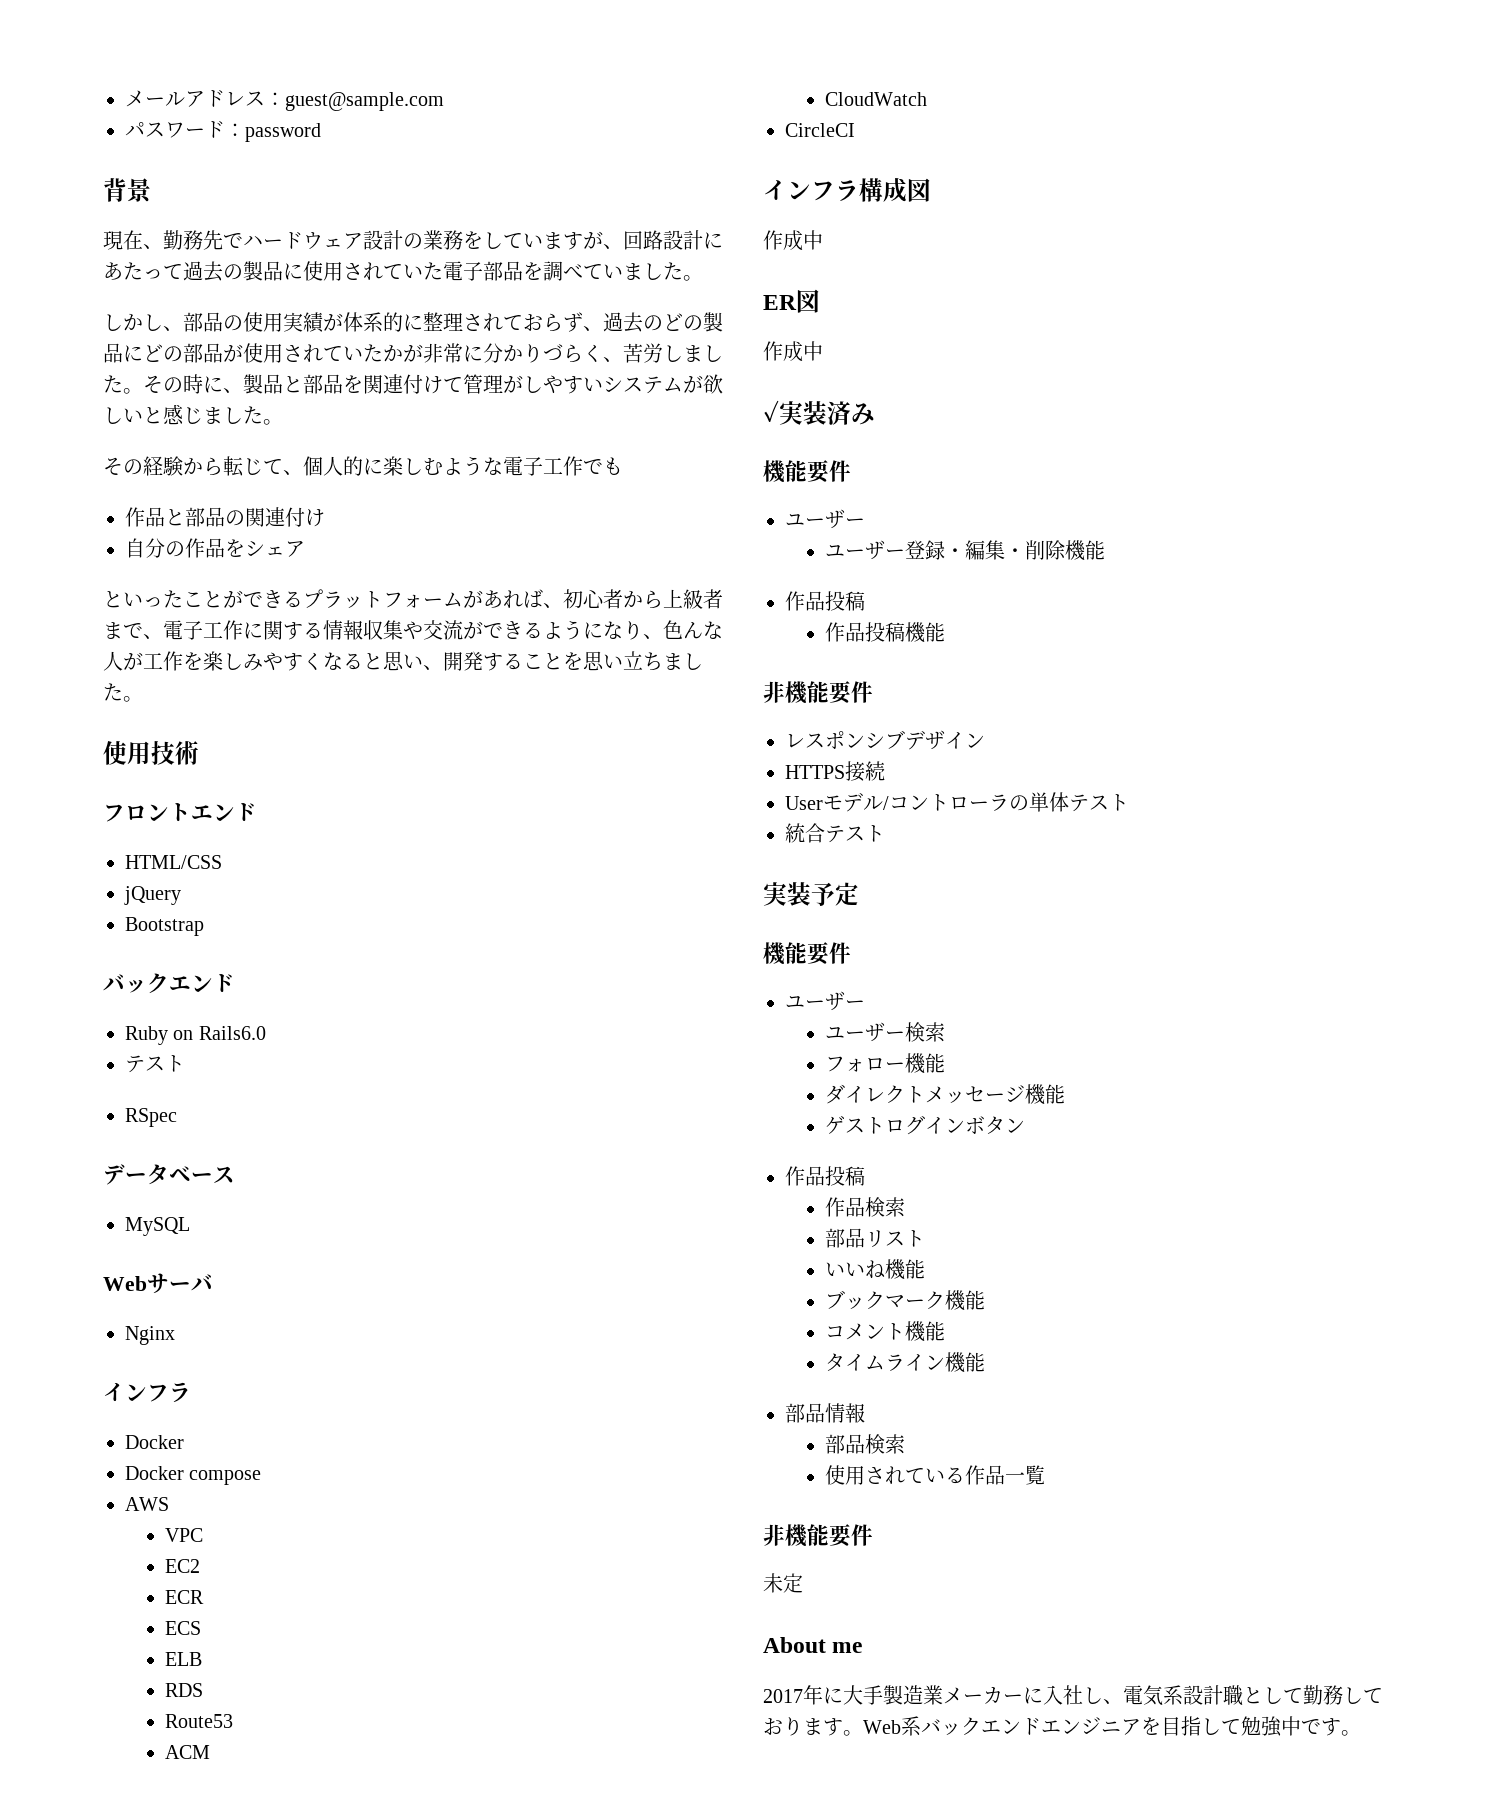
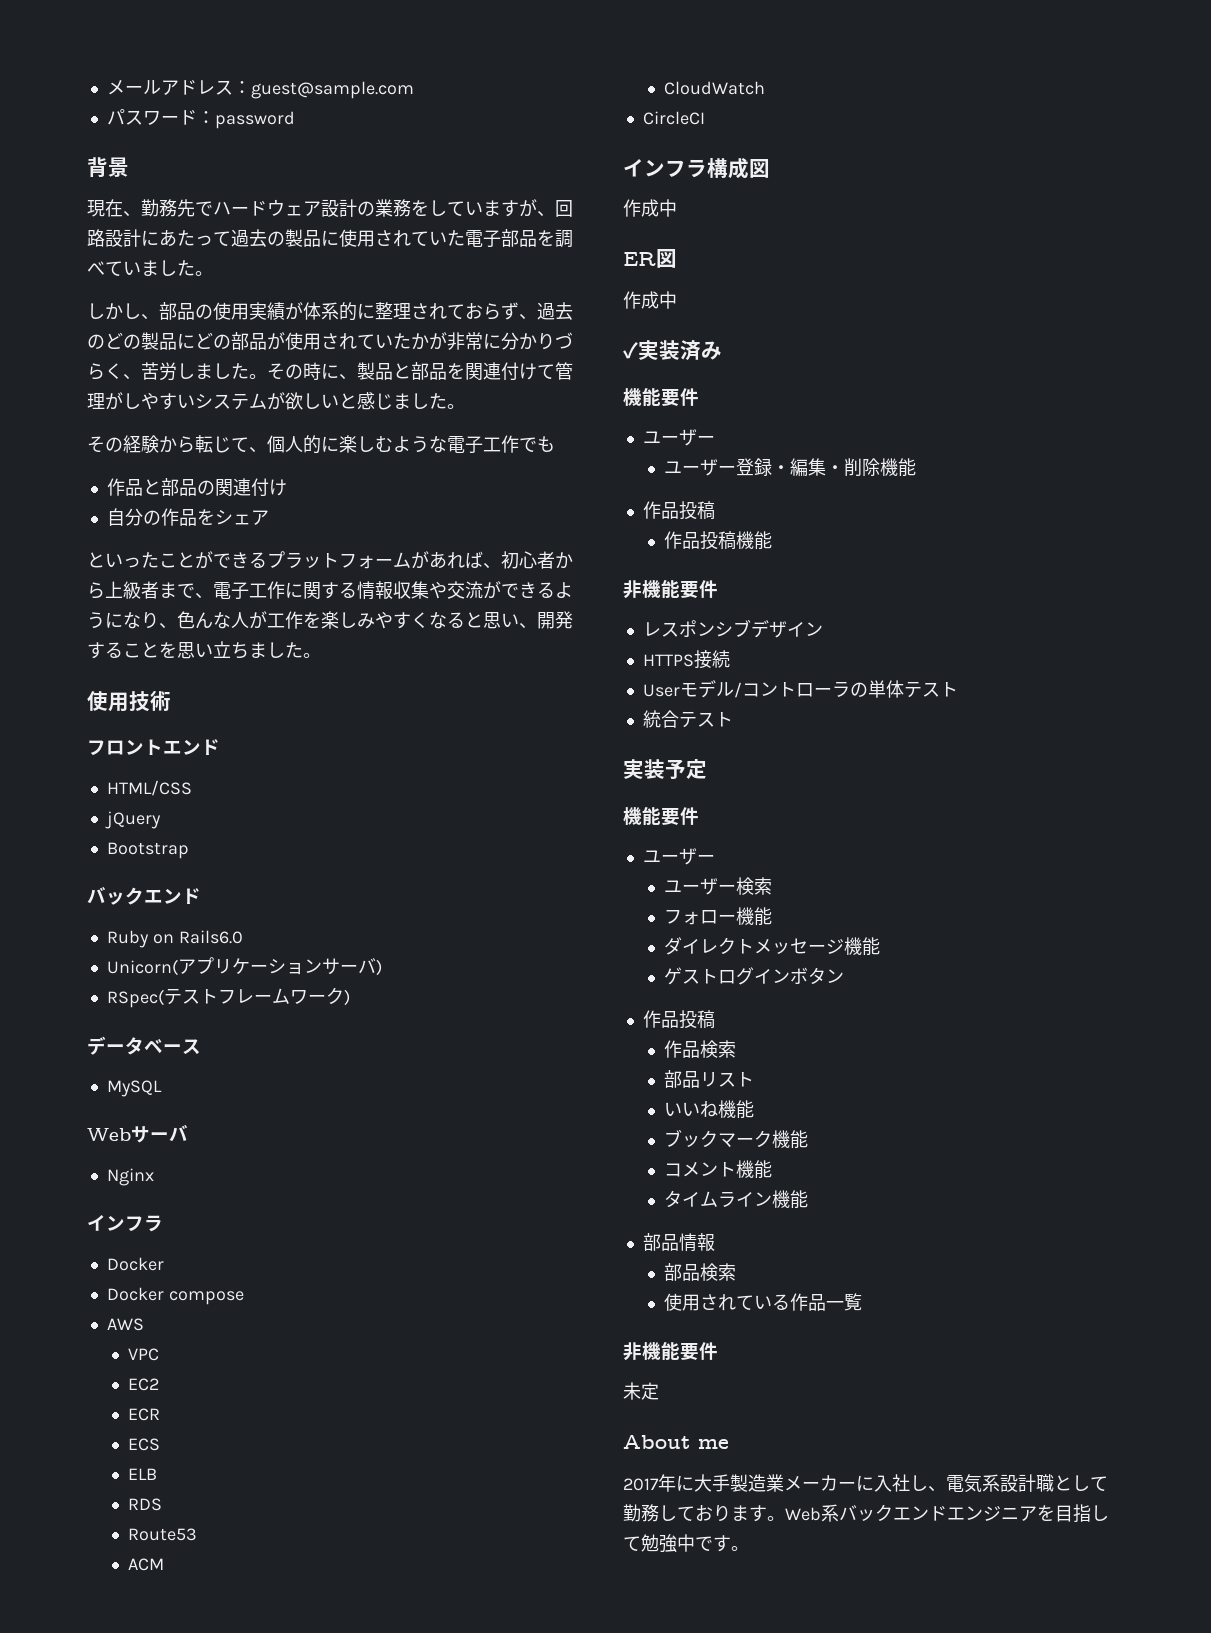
[125,1055,185,1073] [125,1108,177,1127] テスト // RSpec -> [106,957,382,976] [106,987,350,1008] Unicorn(アプリケーションサーバ) // RSpec(テストフレームワーク)

